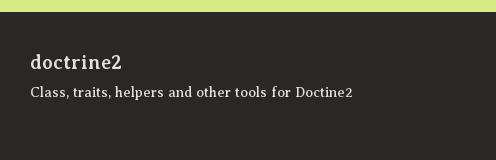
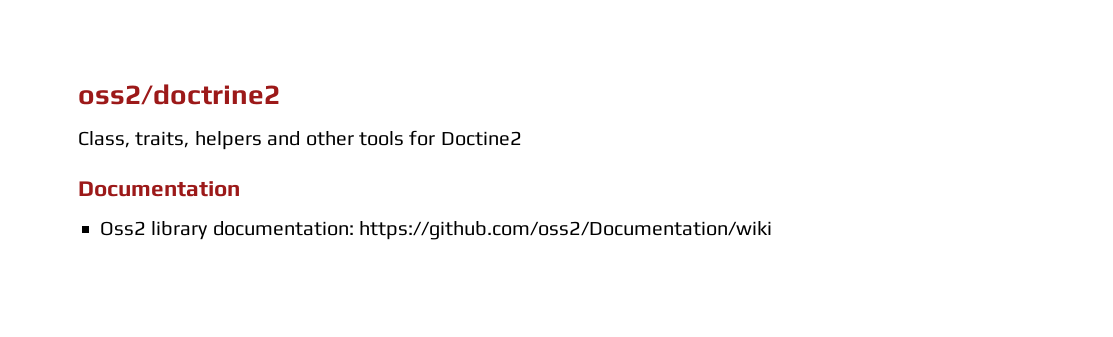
[30,54,122,69] doctrine2 -> [78,84,280,105] oss2/doctrine2
(353, 92) none -> [78,181,240,197] [100,221,773,240] // Documentation // Oss2 library documentation: https://github.com/oss2/Documentation/wiki

